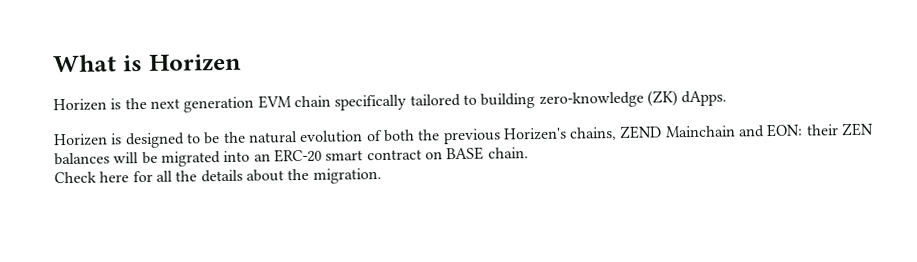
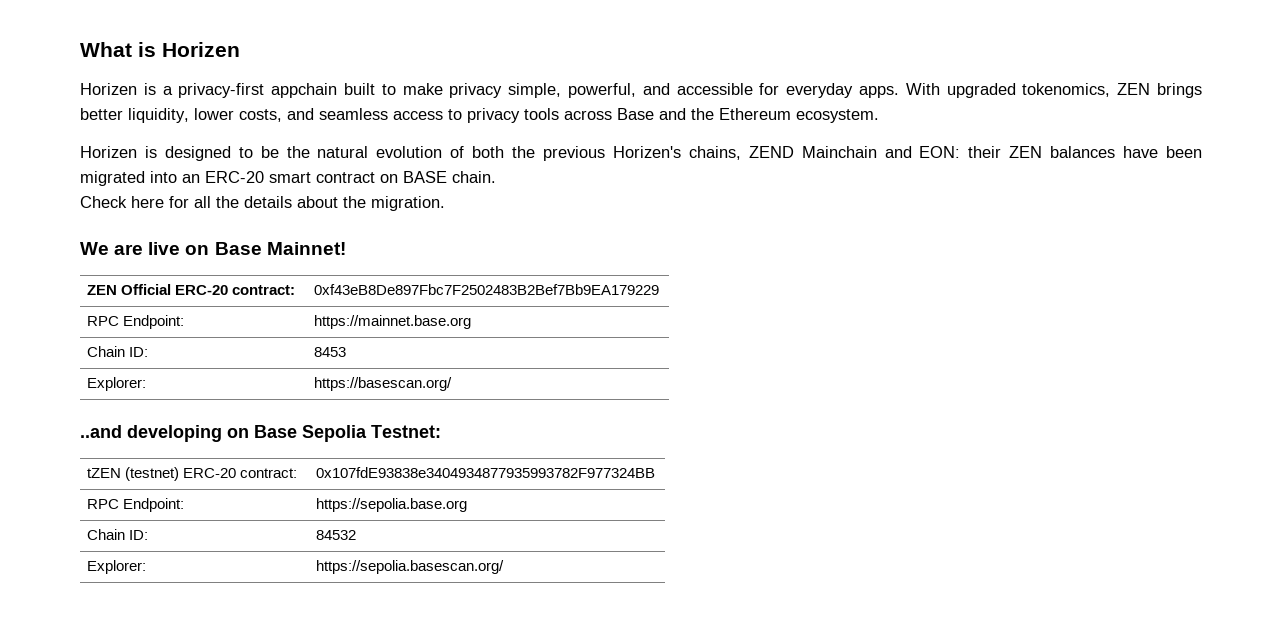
[124,90,728,113] the next generation EVM chain specifically tailored to building zero-knowledge (ZK) dApps. -> [162,83,1202,98] [80,108,879,123] a privacy-first appchain built to make privacy simple, powerful, and accessible for everyday apps. With upgraded tokenomics, ZEN brings better liquidity, lower costs, and seamless access to privacy tools across Base and the Ethereum ecosystem.
[113,151,158,165] will be -> [1123,146,1202,158] have been
(382, 175) none -> [80,242,346,255] [87,284,296,295] [314,284,660,295] [87,315,185,329] [314,315,472,329] [87,346,149,357] [314,347,347,357] [87,377,147,391] [314,377,453,391] [80,425,441,442] [87,467,298,481] [316,467,656,478] [87,498,185,512] [316,498,468,512] [87,529,149,540] [316,530,357,540] [87,560,147,574] [316,560,505,574] // We are live on Base Mainnet! // ZEN Official ERC-20 contract: | 0xf43eB8De897Fbc7F2502483B2Bef7Bb9EA179229 // RPC Endpoint: | https://mainnet.base.org // Chain ID: | 8453 // Explorer: | https://basescan.org/ // ..and developing on Base Sepolia Testnet: // tZEN (testnet) ERC-20 contract: | 0x107fdE93838e3404934877935993782F977324BB // RPC Endpoint: | https://sepolia.base.org // Chain ID: | 84532 // Explorer: | https://sepolia.basescan.org/

